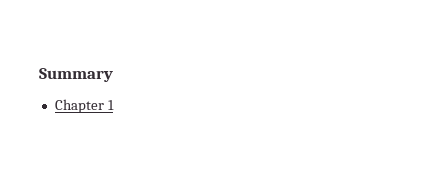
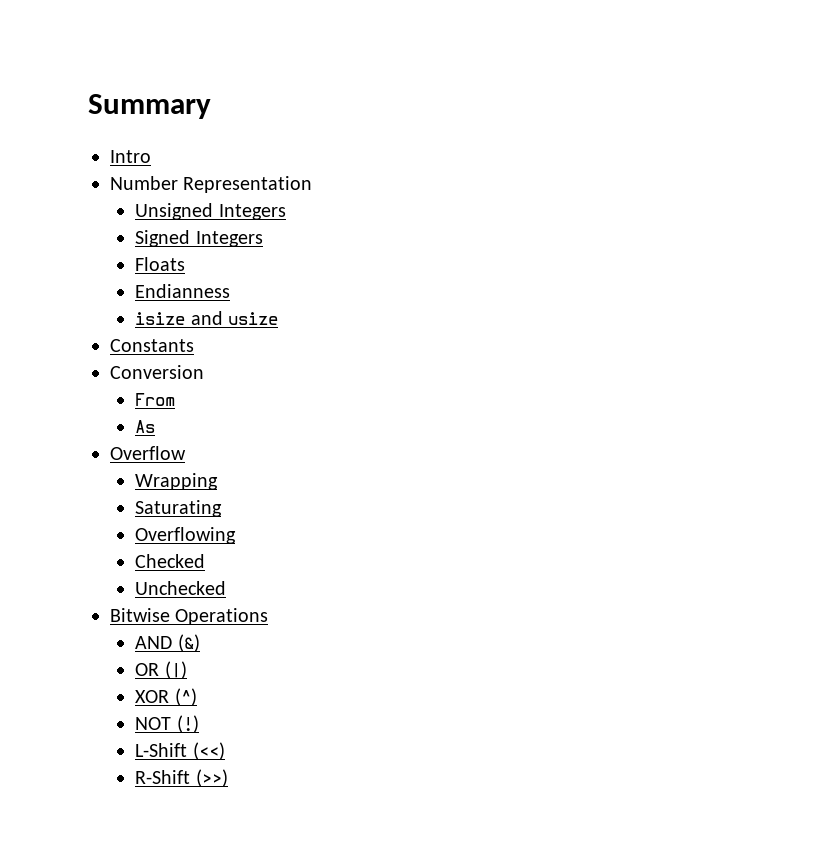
[54,99,114,113] Chapter 1 -> [110,150,151,163] [110,176,313,193] [135,203,286,220] [135,230,263,247] [135,257,186,271] [135,284,231,298] [135,311,279,325] [110,339,194,352] [110,365,204,379] [135,393,176,406] [135,420,156,433] [110,446,186,460] [135,473,219,490] [135,500,223,517] [135,527,237,544] [135,554,206,568] [135,581,227,595] [110,608,269,625] [135,634,200,652] [135,661,187,679] [135,688,197,706] [135,715,199,733] [135,742,225,760] [135,769,228,787] Intro // Number Representation // Unsigned Integers // Signed Integers // Floats // Endianness // isize and usize // Constants // Conversion // From // As // Overflow // Wrapping // Saturating // Overflowing // Checked // Unchecked // Bitwise Operations // AND (&) // OR (|) // XOR (^) // NOT (!) // L-Shift (<<) // R-Shift (>>)

